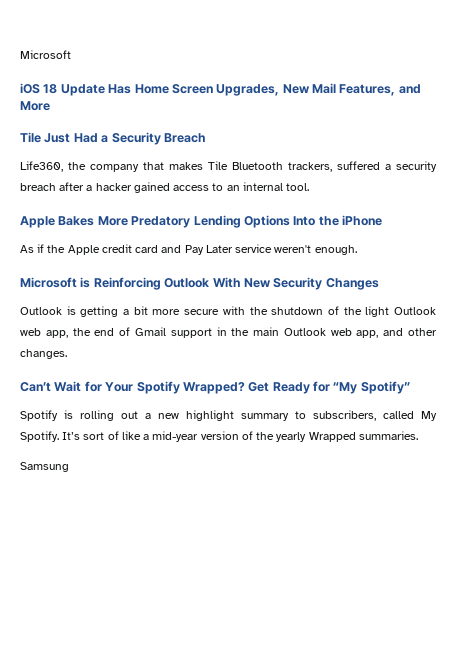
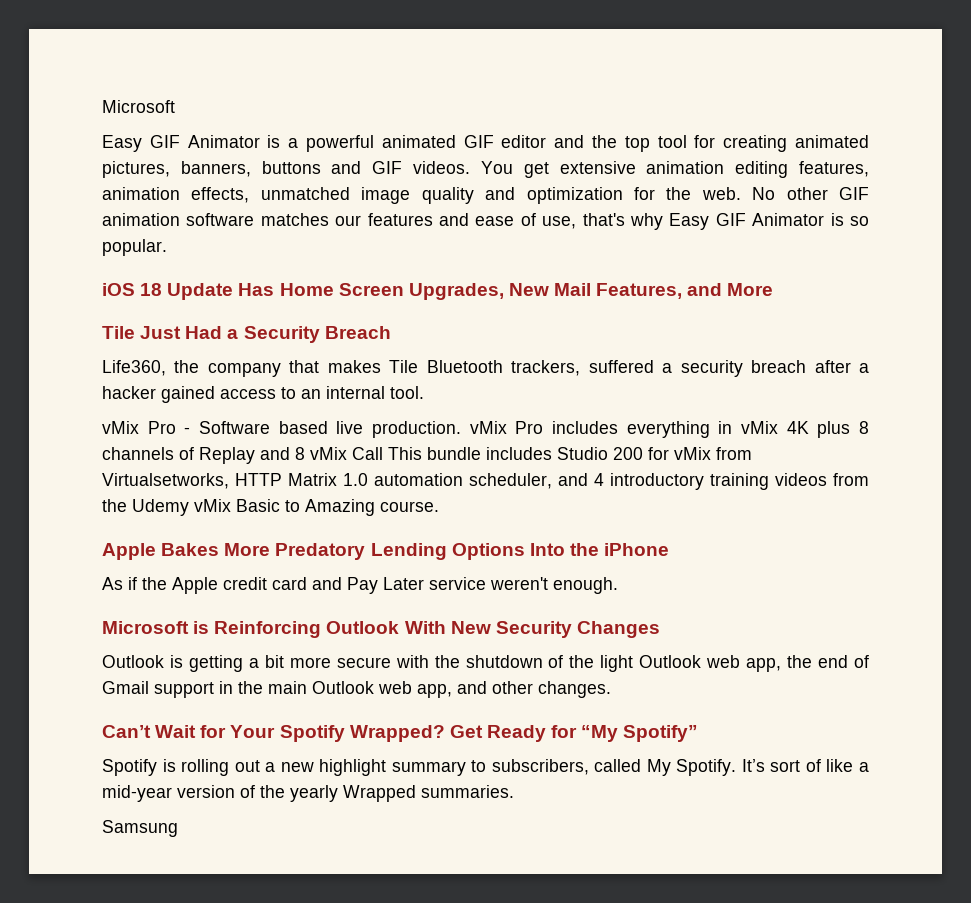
[20,50,71,59] Microsoft -> [102,100,175,113] [102,135,869,152] [102,161,870,178] [102,187,869,204] [102,213,869,230] [102,239,167,256] Microsoft // Easy GIF Animator is a powerful animated GIF editor and the top tool for creating animated pictures, banners, buttons and GIF videos. You get extensive animation editing features, animation effects, unmatched image quality and optimization for the web. No other GIF animation software matches our features and ease of use, that's why Easy GIF Animator is so popular.
(310, 187) none -> [102,421,869,438] [102,447,752,464] [102,473,869,490] [102,499,439,516] // vMix Pro - Software based live production. vMix Pro includes everything in vMix 4K plus 8 channels of Replay and 8 vMix Call This bundle includes Studio 200 for vMix from Virtualsetworks, HTTP Matrix 1.0 automation scheduler, and 4 introductory training videos from the Udemy vMix Basic to Amazing course.

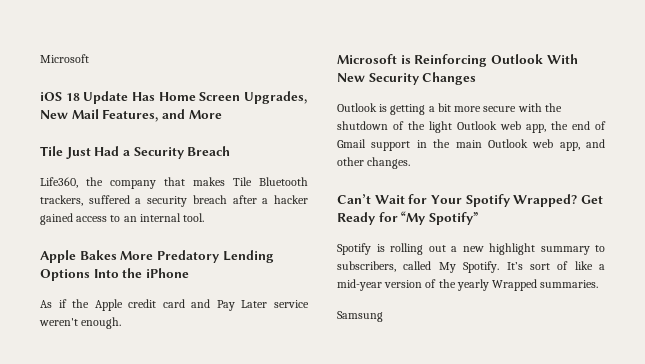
[102,100,175,113] [102,135,869,152] [102,161,870,178] [102,187,869,204] [102,213,869,230] [102,239,167,256] Microsoft // Easy GIF Animator is a powerful animated GIF editor and the top tool for creating animated pictures, banners, buttons and GIF videos. You get extensive animation editing features, animation effects, unmatched image quality and optimization for the web. No other GIF animation software matches our features and ease of use, that's why Easy GIF Animator is so popular. -> [40,54,89,63] Microsoft
[102,421,869,438] [102,447,752,464] [102,473,869,490] [102,499,439,516] // vMix Pro - Software based live production. vMix Pro includes everything in vMix 4K plus 8 channels of Replay and 8 vMix Call This bundle includes Studio 200 for vMix from Virtualsetworks, HTTP Matrix 1.0 automation scheduler, and 4 introductory training videos from the Udemy vMix Basic to Amazing course. -> (205, 217) none

